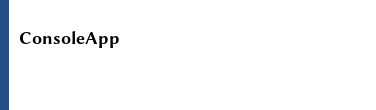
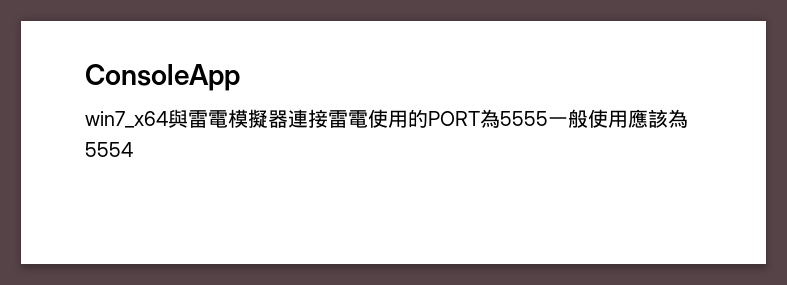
(120, 39) none -> [85,109,688,128] [85,142,133,157] // win7_x64與雷電模擬器連接雷電使用的PORT為5555一般使用應該為5554

